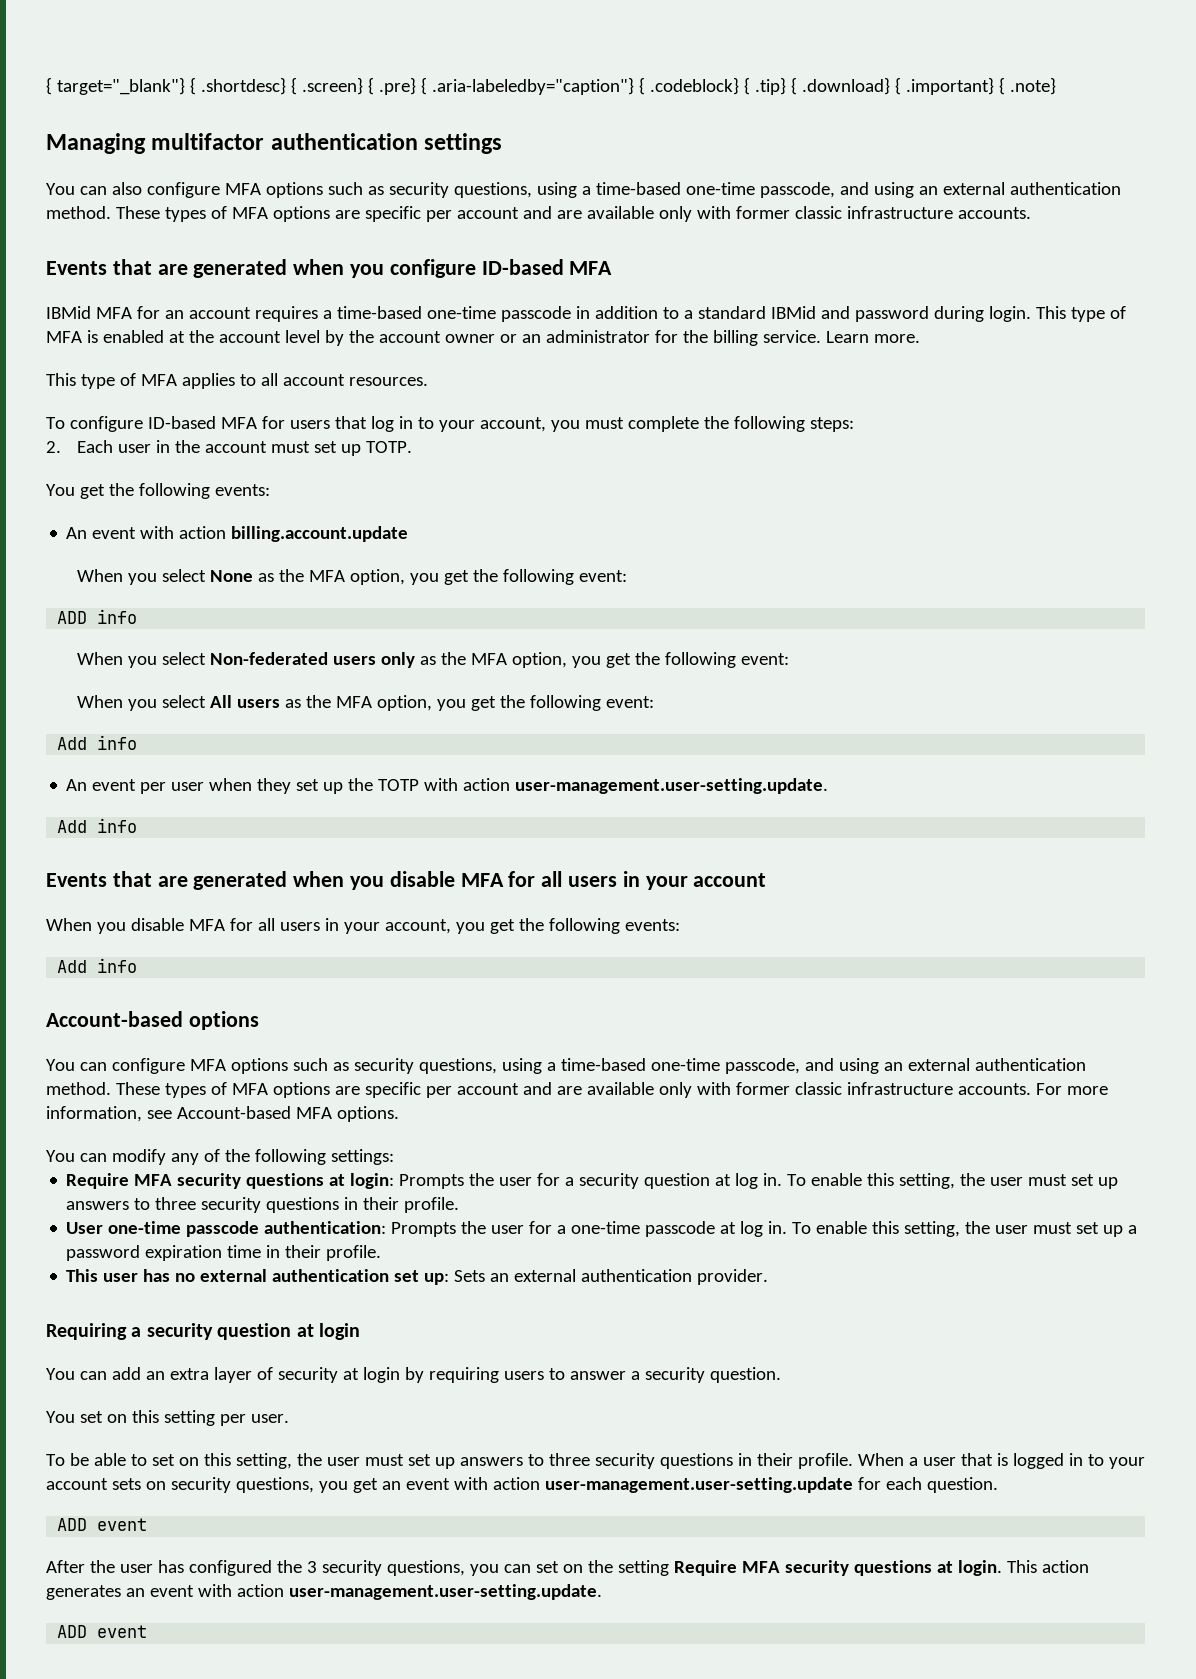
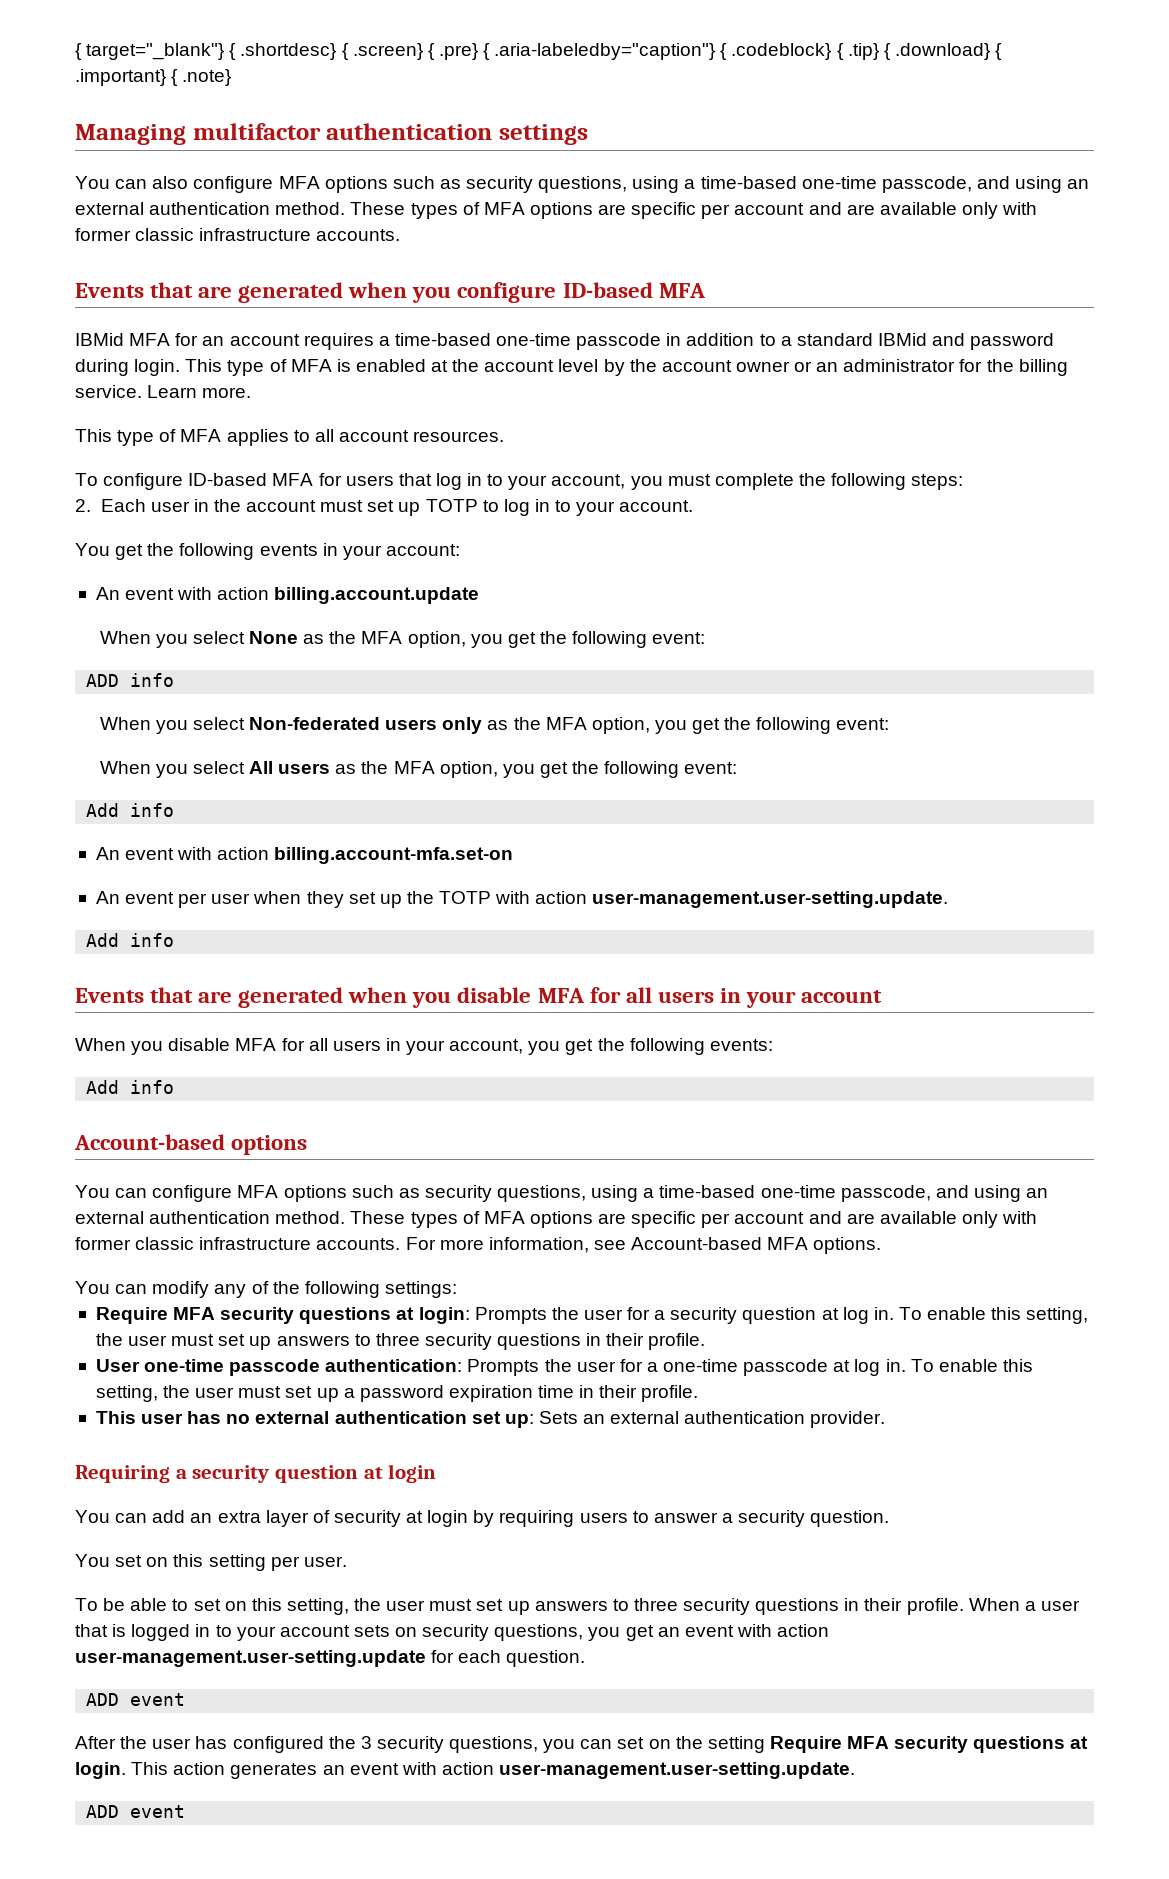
[366,441,413,453] TOTP. -> [425,499,694,516] TOTP to log in to your account.
[214,484,270,496] events: -> [259,543,460,560] events in your account:
(138, 742) none -> [95,847,514,864] // An event with action billing.account-mfa.set-on

